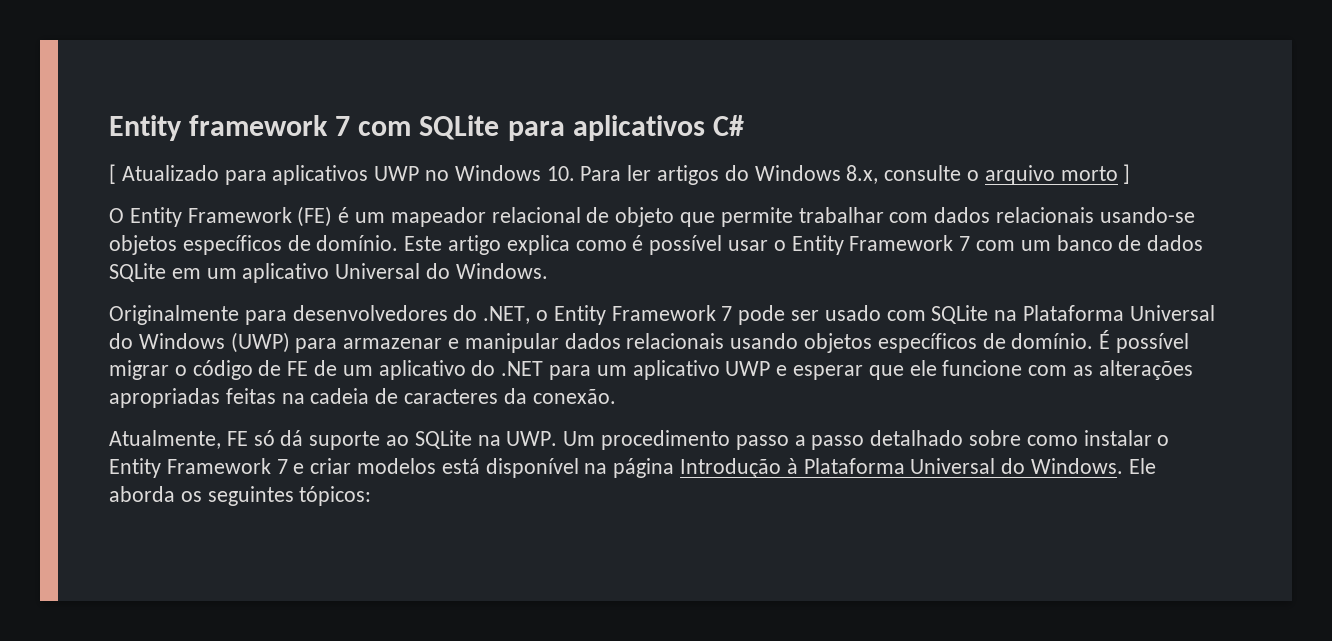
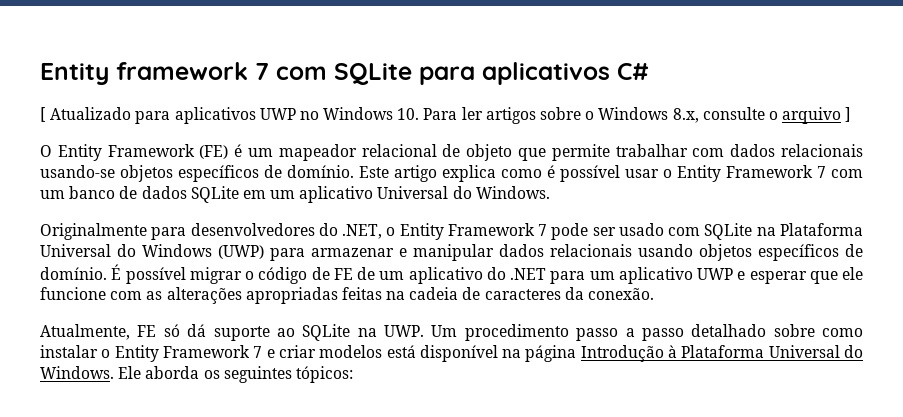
[724,165,749,181] do -> [540,107,595,120] sobre o
[1060,166,1118,181] morto -> (842, 115) none

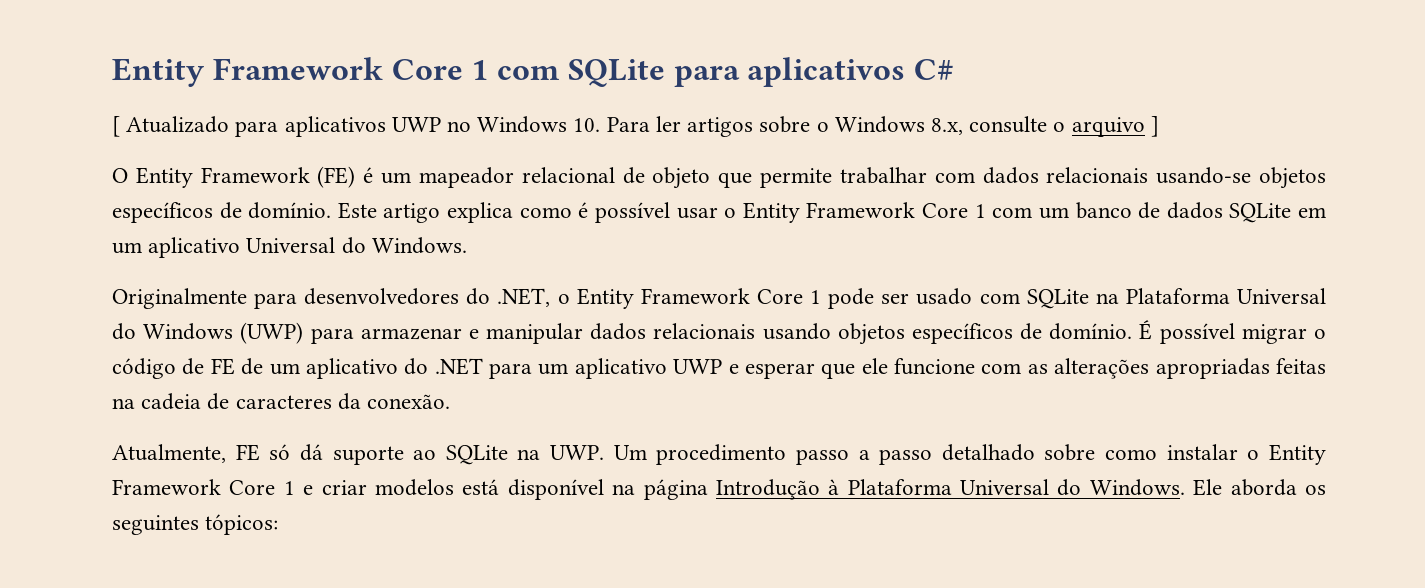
[40,62,269,85] Entity framework 7 -> [112,57,489,87] Entity Framework Core 1
[817,166,826,178] 7 -> [922,203,986,218] Core 1
[538,224,548,236] 7 -> [756,289,822,304] Core 1
[253,346,263,358] 7 -> [229,480,295,495] Core 1

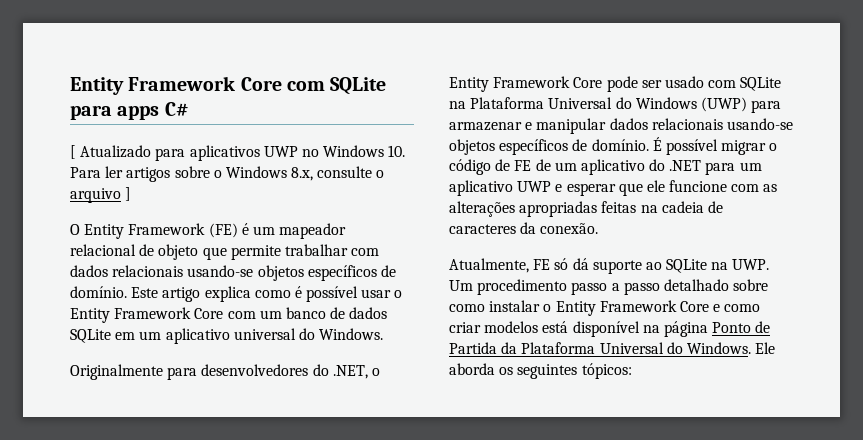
[112,57,489,87] Entity Framework Core 1 -> [70,76,282,95] Entity Framework Core
[747,57,906,87] aplicativos -> [117,106,160,120] apps
[974,204,986,218] 1 -> (224, 313) none
[246,237,336,253] Universal -> [233,328,296,340] universal
[810,290,822,304] 1 -> (603, 82) none
[762,323,831,340] usando -> [726,118,793,130] usando-se
[283,481,314,495] 1 e -> [713,304,761,312] e como
[715,479,840,500] Introdução à -> [712,321,771,333] [449,342,518,354] Ponto de Partida da

